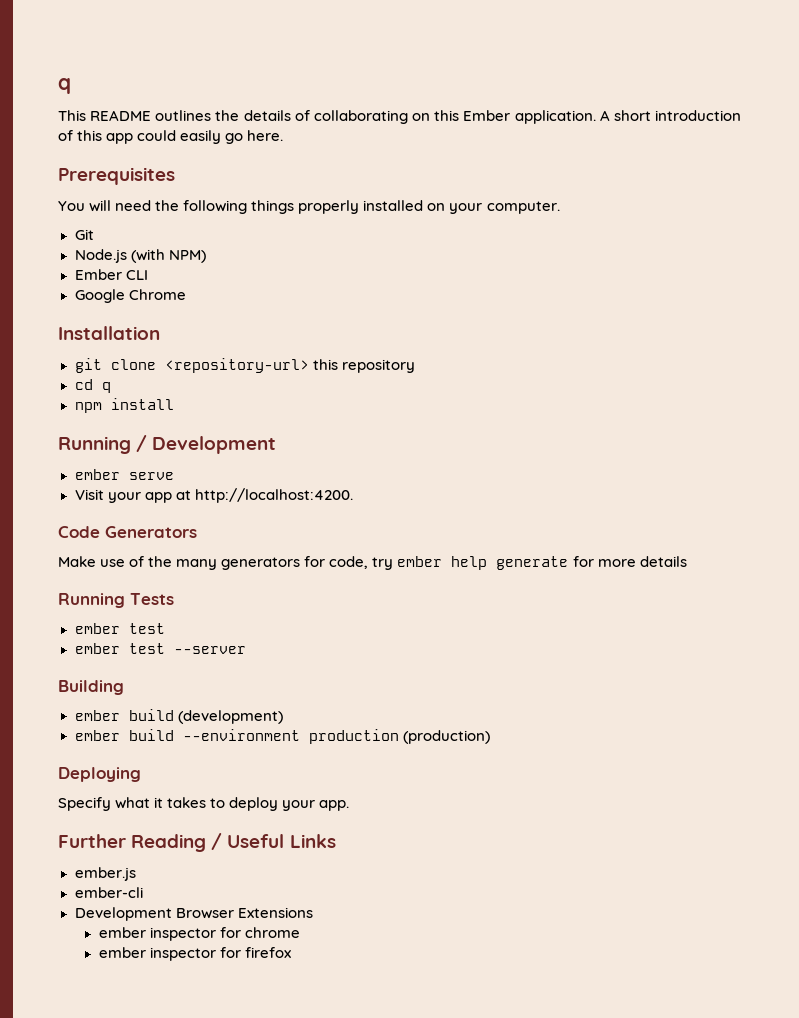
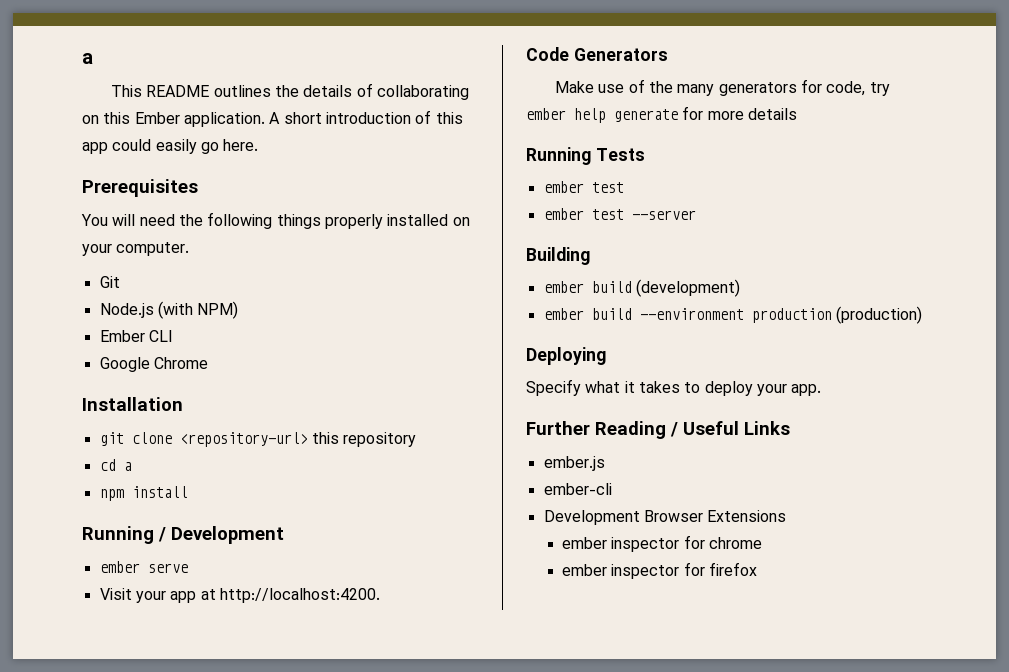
[58,78,71,94] q -> [82,53,93,64] a
[101,382,111,393] q -> [123,462,132,471] a

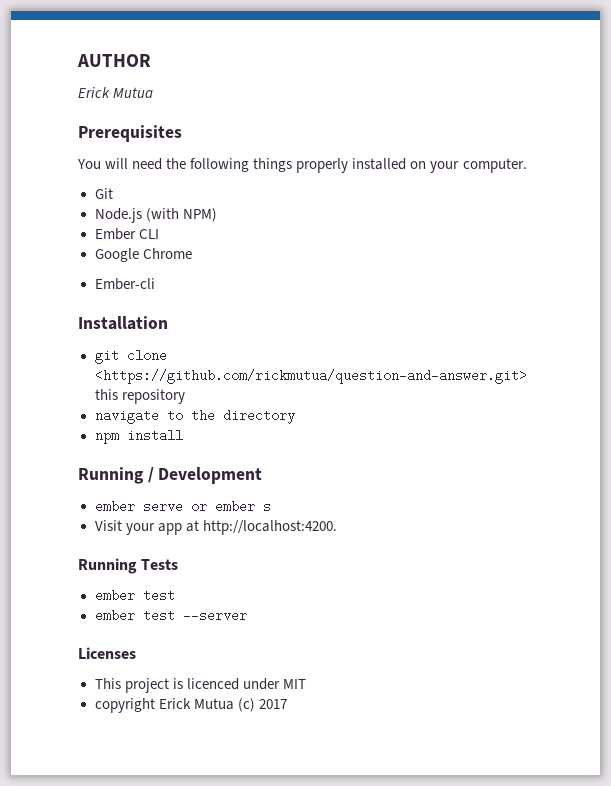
[82,53,93,64] [110,83,469,100] [82,110,463,127] [82,139,259,154] a // This README outlines the details of collaborating on this Ember application. A short introduction of this app could easily go here. -> [77,54,151,67] [78,87,154,98] AUTHOR // Erick Mutua
(208, 363) none -> [94,278,155,290] // Ember-cli
[179,432,308,447] <repository-url> -> [94,369,527,384] <https://github.com/rickmutua/question-and-answer.git>
[99,459,132,471] cd a -> [94,409,295,424] navigate to the directory
(188, 568) none -> [190,500,271,513] or ember s
[526,47,668,61] [554,79,890,96] [526,106,797,123] // Code Generators // Make use of the many generators for code, try ember help generate for more details -> (337, 527) none
[526,247,590,265] [543,279,740,297] [543,306,922,324] [526,347,606,365] [526,379,822,396] [526,421,790,439] [543,456,605,471] [543,483,612,495] [543,510,787,525] [561,535,762,552] [561,562,757,579] Building // ember build (development) // ember build --environment production (production) // Deploying // Specify what it takes to deploy your app. // Further Reading / Useful Links // ember.js // ember-cli // Development Browser Extensions // ember inspector for chrome // ember inspector for firefox -> [78,647,136,659] [94,678,306,693] [94,698,287,713] Licenses // This project is licenced under MIT // copyright Erick Mutua (c) 2017

